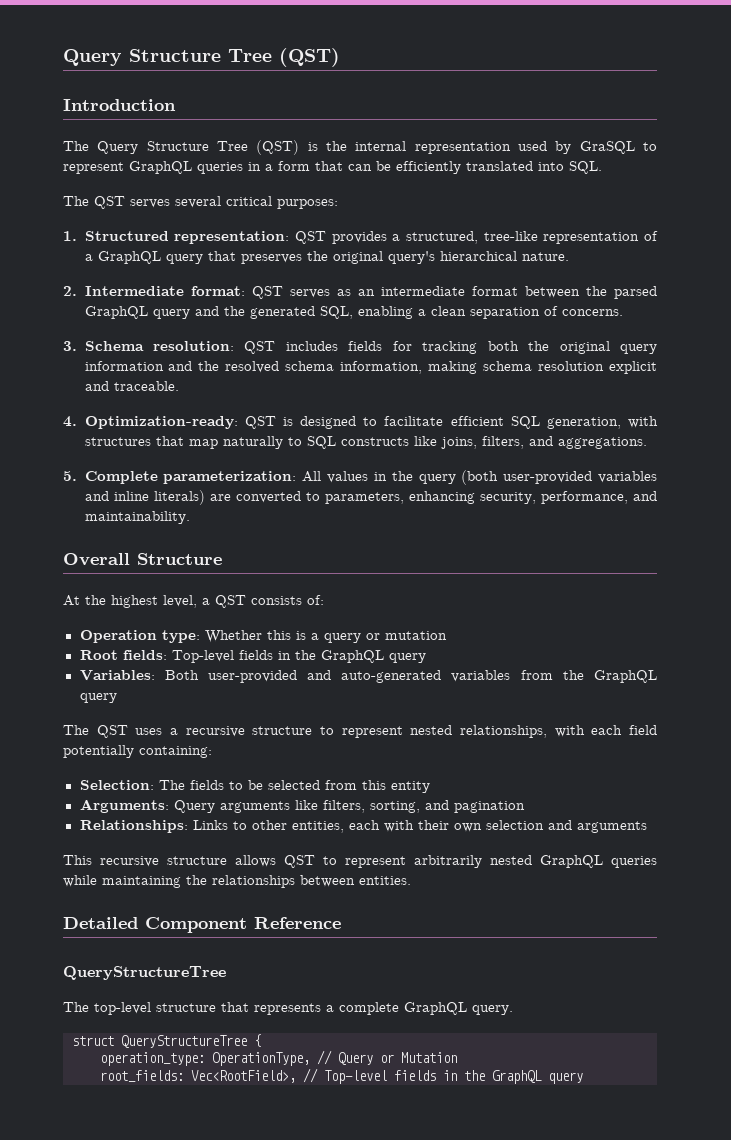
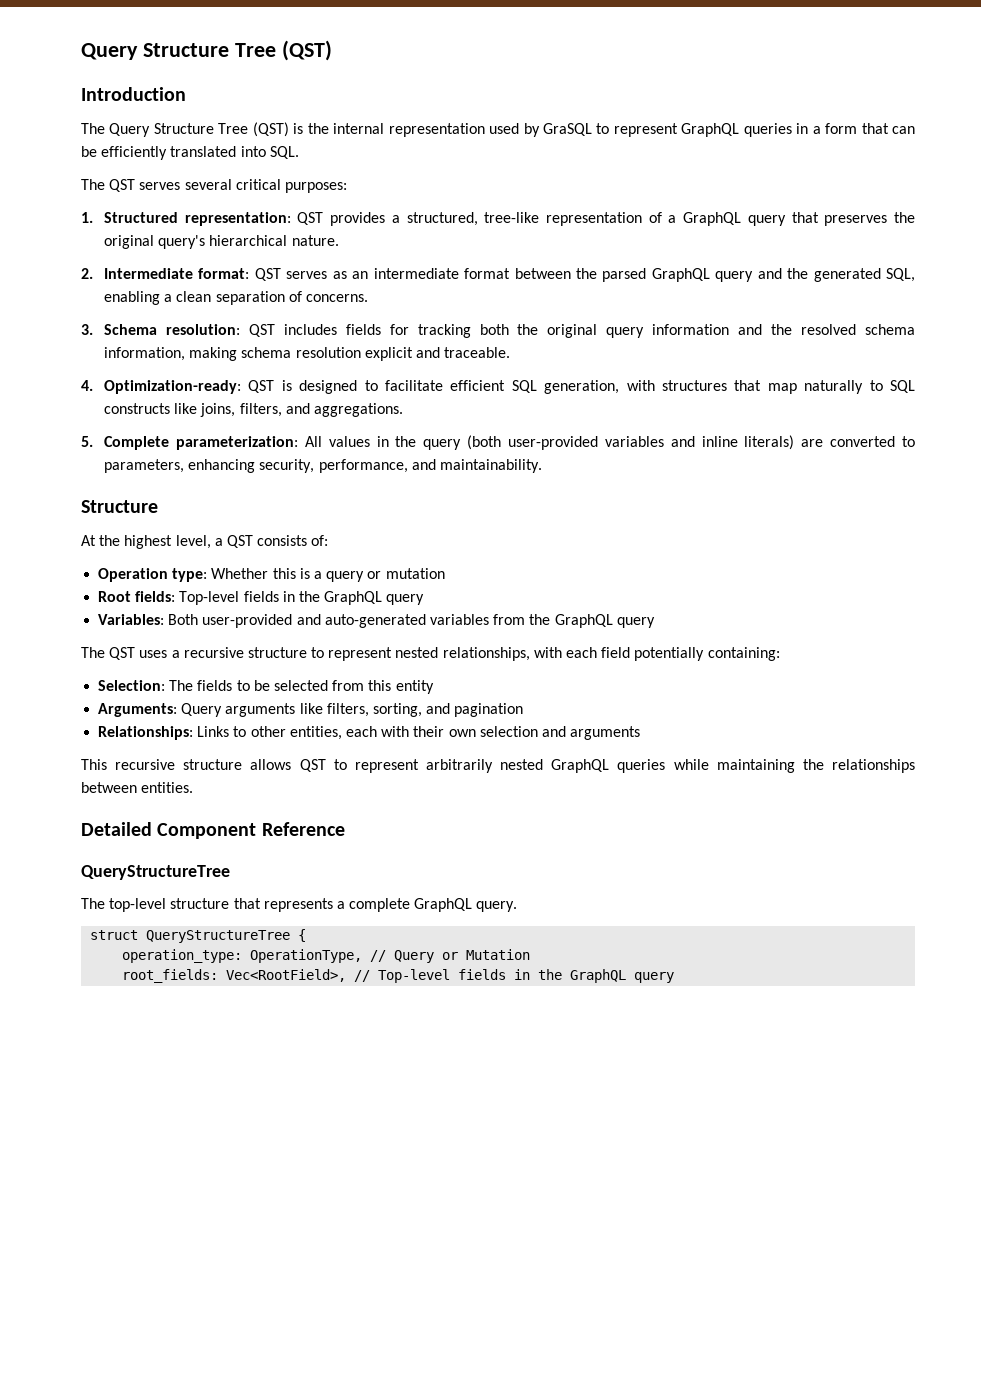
[63,553,130,566] Overall -> (542, 466) none

